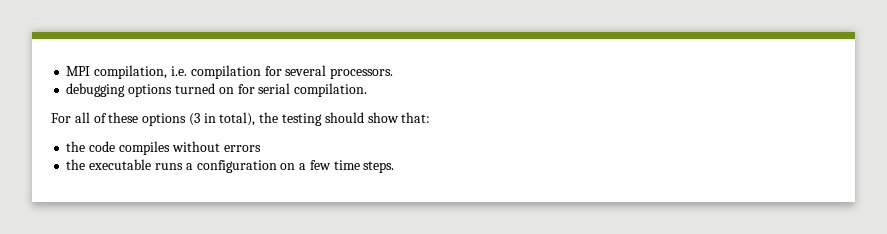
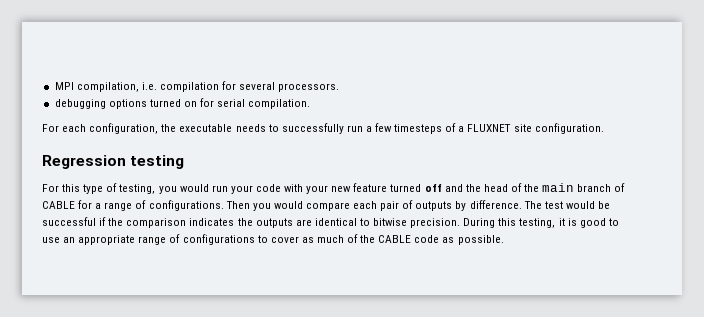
[74,112,431,126] [66,141,261,155] [66,159,395,173] all of these options (3 in total), the testing should show that: // the code compiles without errors // the executable runs a configuration on a few time steps. -> [62,123,604,134] [42,155,185,169] [42,183,626,194] [42,200,610,211] [42,217,619,228] [42,234,504,245] each configuration, the executable needs to successfully run a few timesteps of a FLUXNET site configuration. // Regression testing // For this type of testing, you would run your code with your new feature turned off and the head of the main branch of CABLE for a range of configurations. Then you would compare each pair of outputs by difference. The test would be successful if the comparison indicates the outputs are identical to bitwise precision. During this testing, it is good to use an appropriate range of configurations to cover as much of the CABLE code as possible.

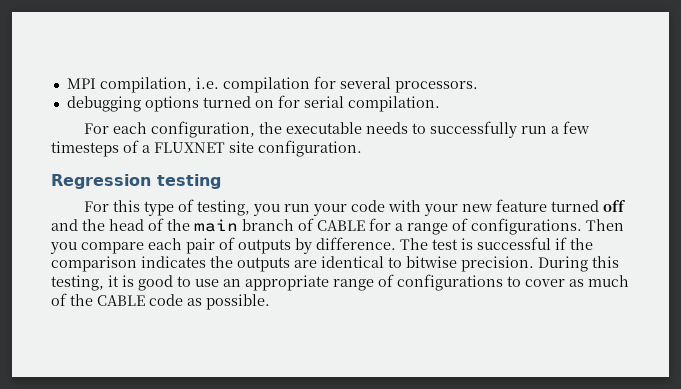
[179,184,209,192] would -> (281, 210) none
[273,201,303,209] would -> (77, 248) none
[565,201,610,209] would be -> [461,238,473,250] is

